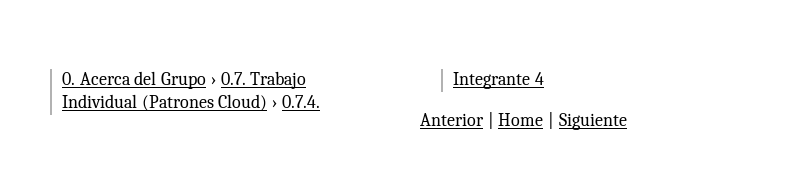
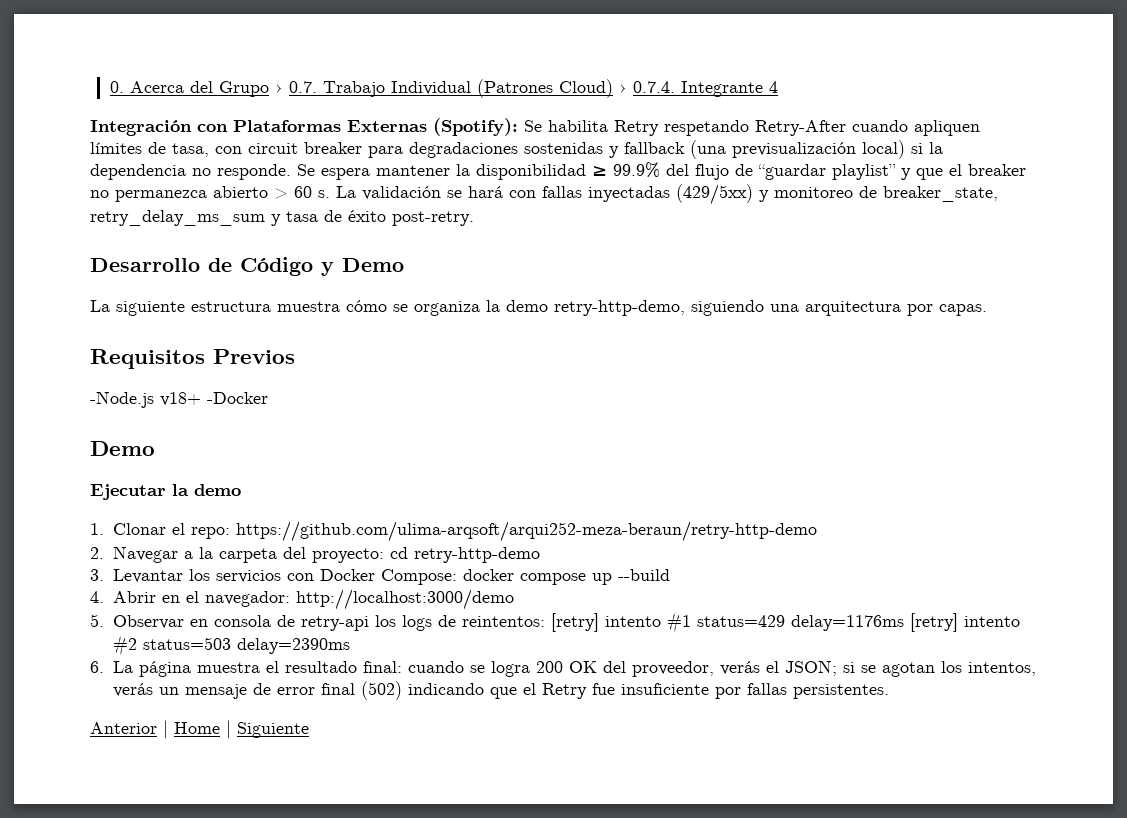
(544, 78) none -> [90,118,980,136] [90,140,943,159] [90,162,1026,180] [90,184,998,205] [90,210,474,226] [90,257,404,276] [90,300,987,316] [90,349,295,369] [90,391,268,408] [90,441,155,456] [90,484,241,500] [90,521,817,542] [90,546,540,563] [90,569,670,585] [90,589,514,610] [90,612,1020,633] [112,635,350,656] [90,660,1036,677] [112,681,889,700] // Integración con Plataformas Externas (Spotify): Se habilita Retry respetando Retry-After cuando apliquen límites de tasa, con circuit breaker para degradaciones sostenidas y fallback (una previsualización local) si la dependencia no responde. Se espera mantener la disponibilidad ≥ 99.9% del flujo de “guardar playlist” y que el breaker no permanezca abierto > 60 s. La validación se hará con fallas inyectadas (429/5xx) y monitoreo de breaker_state, retry_delay_ms_sum y tasa de éxito post-retry. // Desarrollo de Código y Demo // La siguiente estructura muestra cómo se organiza la demo retry-http-demo, siguiendo una arquitectura por capas. // Requisitos Previos // -Node.js v18+ -Docker // Demo // Ejecutar la demo // 1. Clonar el repo: https://github.com/ulima-arqsoft/arqui252-meza-beraun/retry-http-demo // 2. Navegar a la carpeta del proyecto: cd retry-http-demo // 3. Levantar los servicios con Docker Compose: docker compose up --build // 4. Abrir en el navegador: http://localhost:3000/demo // 5. Observar en consola de retry-api los logs de reintentos: [retry] intento #1 status=429 delay=1176ms [retry] intento #2 status=503 delay=2390ms // 6. La página muestra el resultado final: cuando se logra 200 OK del proveedor, verás el JSON; si se agotan los intentos, verás un mensaje de error final (502) indicando que el Retry fue insuficiente por fallas persistentes.

